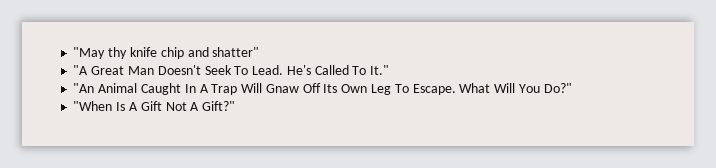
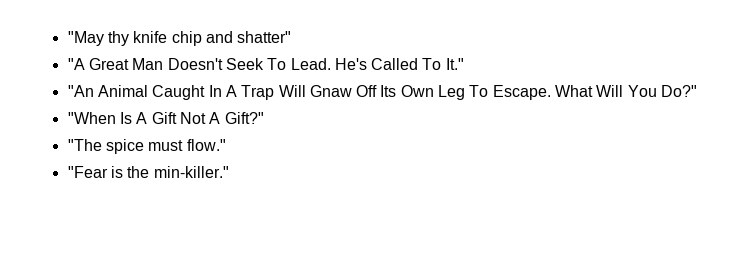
(236, 106) none -> [67,139,226,154] [67,166,229,178] // "The spice must flow." // "Fear is the min-killer."

